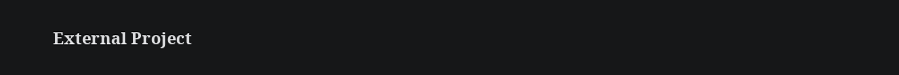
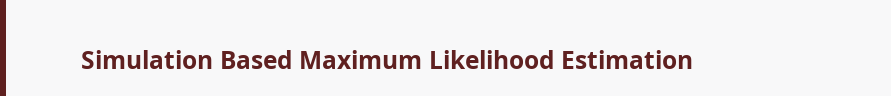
[52,32,194,49] External Project -> [81,50,694,69] Simulation Based Maximum Likelihood Estimation

